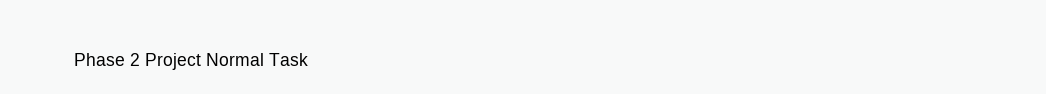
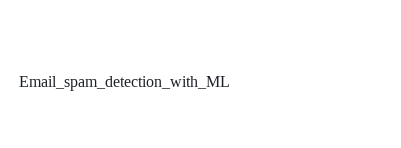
[74,53,308,70] Phase 2 Project Normal Task -> [19,76,230,91] Email_spam_detection_with_ML

